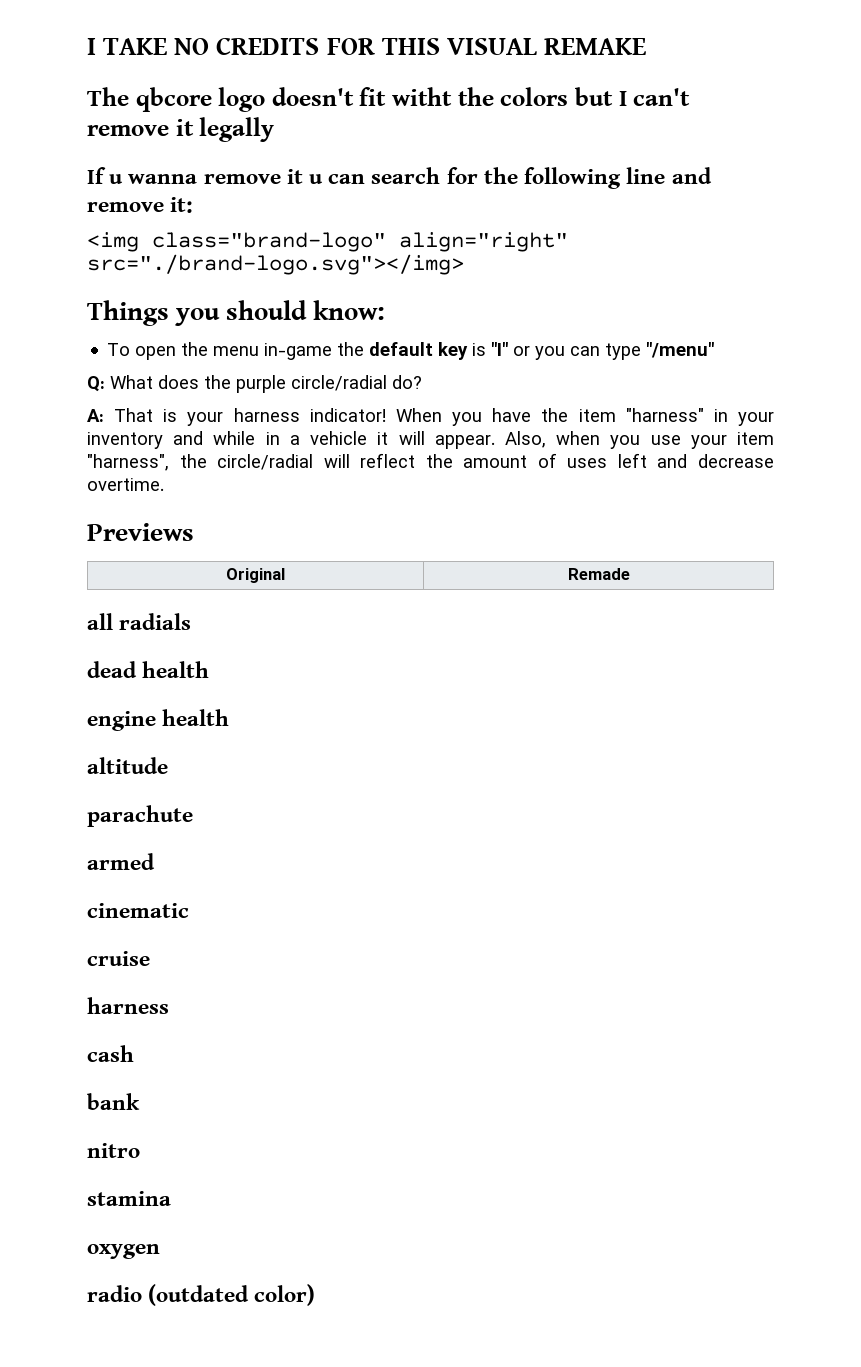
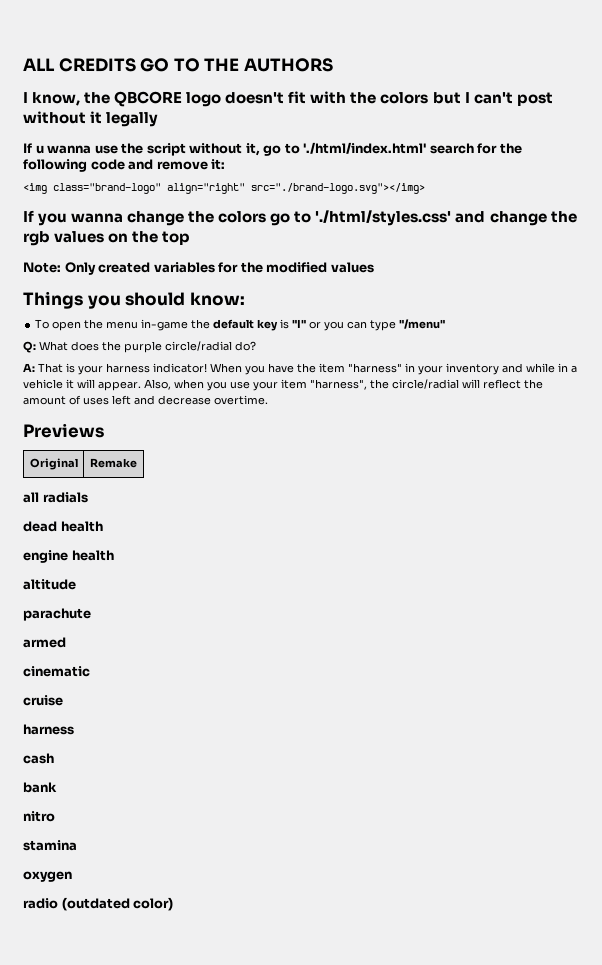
[87,37,647,55] [87,87,212,112] I TAKE NO CREDITS FOR THIS VISUAL REMAKE // The qbcore -> [23,58,333,72] [23,91,183,107] ALL CREDITS GO TO THE AUTHORS // I know, the QBCORE
[392,87,453,106] witht -> [310,91,347,104] with
[87,125,169,136] remove -> [516,92,553,106] [23,111,86,124] post without
[203,169,366,184] remove it u can -> [94,142,427,156] use the script without it, go to './html/index.html'
[626,167,666,184] line -> [90,159,125,170] code
(464, 264) none -> [23,210,577,226] [23,231,191,246] [23,262,374,275] // If you wanna change the colors go to './html/styles.css' and change the rgb values on the top // Note: Only created variables for the modified values
[567,568,630,580] Remade -> [90,458,137,468] Remake

